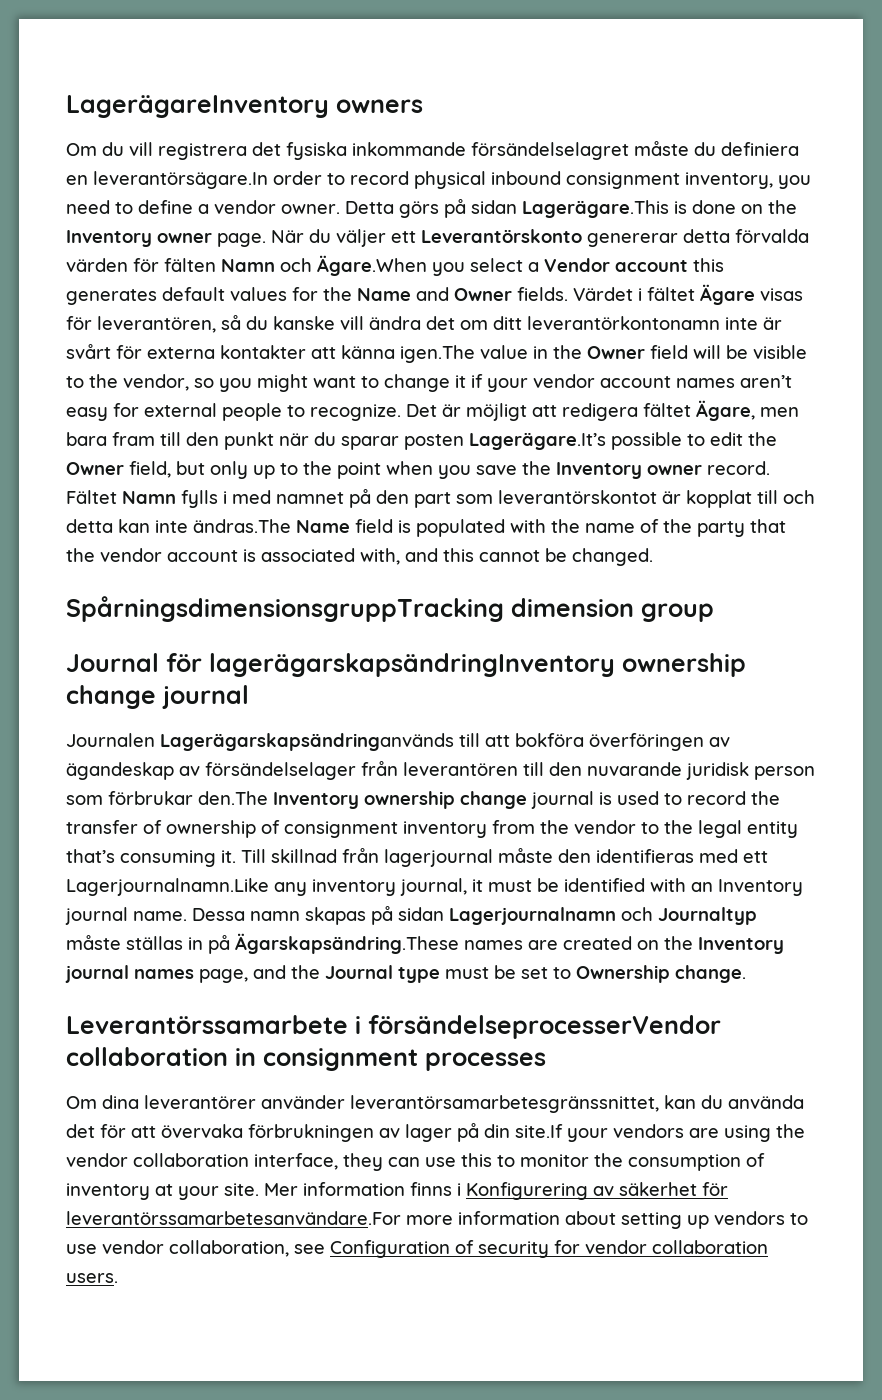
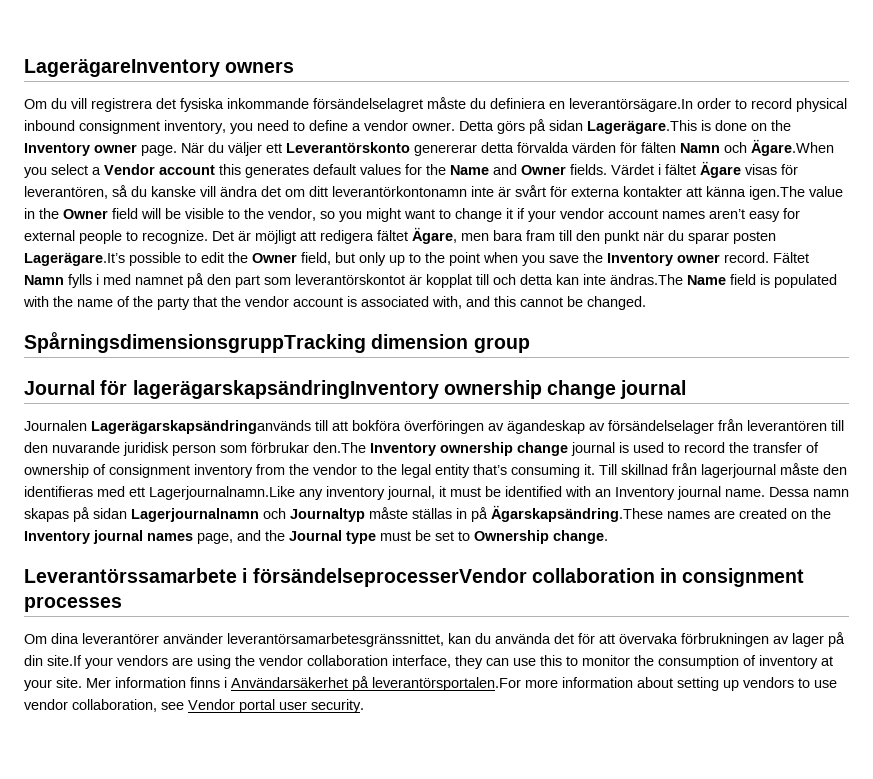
[466,1182,728,1200] [66,1211,401,1225] Konfigurering av säkerhet för leverantörssamarbetesanvändare.For -> [231,676,521,691] Användarsäkerhet på leverantörsportalen.For
[330,1240,768,1258] [66,1273,118,1283] Configuration of security for vendor collaboration users. -> [188,699,364,713] Vendor portal user security.

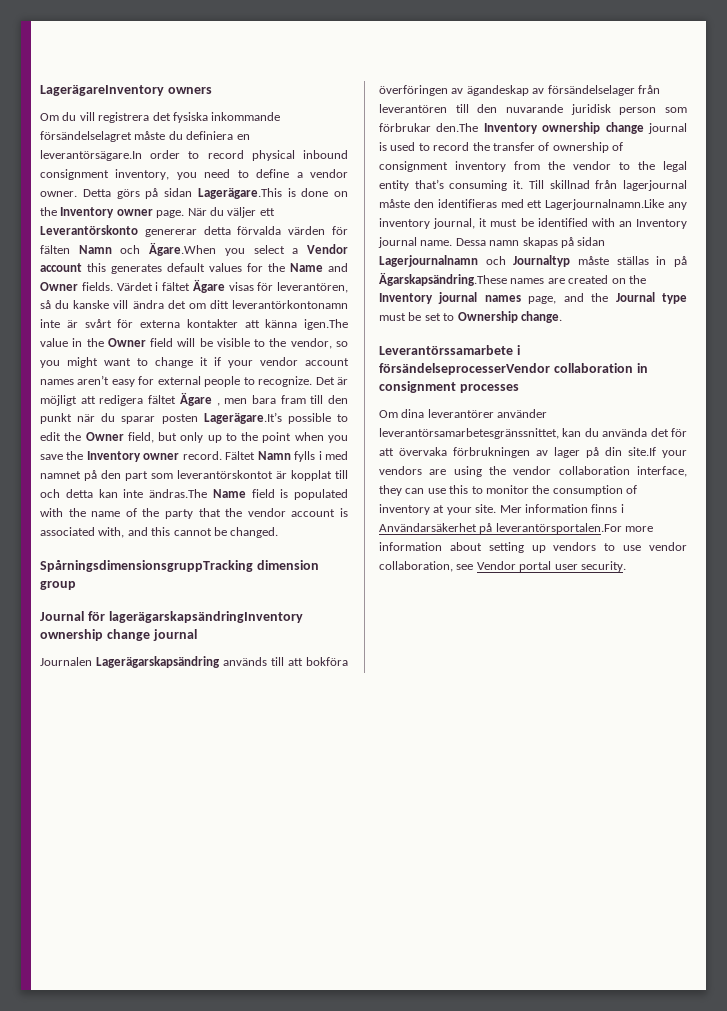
[412,227,457,244] Ägare, -> [179,392,220,406] Ägare ,
[91,420,311,434] Lagerägarskapsändringanvänds -> [96,656,267,668] Lagerägarskapsändring används

